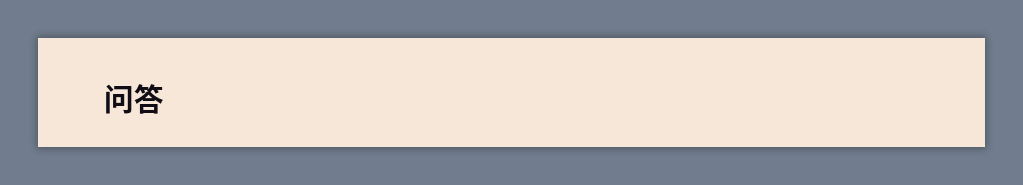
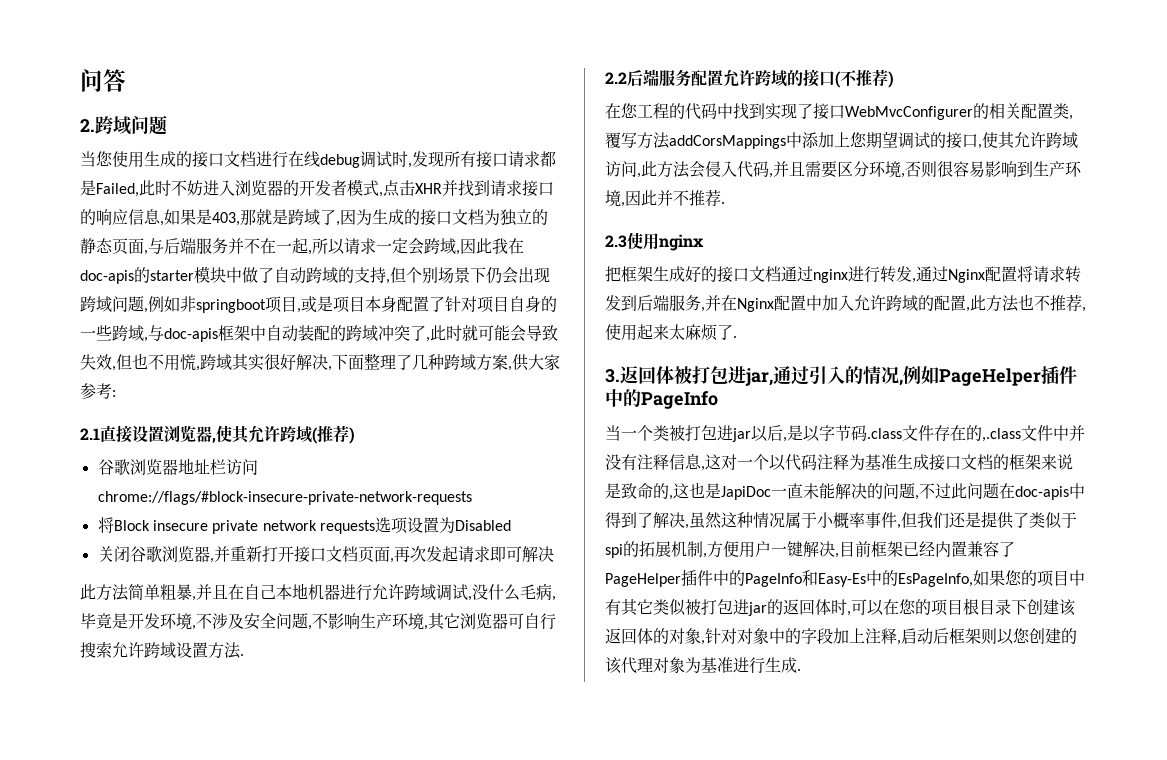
(164, 99) none -> [80,115,167,135] [80,151,556,168] [80,179,554,197] [80,209,548,226] [80,238,524,255] [80,266,550,284] [80,296,557,313] [80,325,558,342] [80,353,560,371] [80,383,116,399] [80,425,355,444] [97,458,258,475] [97,491,472,505] [97,517,511,534] [97,546,554,563] [80,583,556,601] [80,613,556,630] [80,641,244,659] [605,69,894,88] [605,103,1073,120] [605,131,1078,149] [605,161,1082,178] [605,189,725,207] [605,232,704,251] [605,266,1081,283] [605,294,1086,312] [605,324,737,341] [605,366,1077,386] [605,389,718,409] [605,425,1085,442] [605,454,1073,471] [605,482,1085,500] [605,511,1077,529] [605,541,1015,558] [605,569,1085,587] [605,598,1076,616] [605,628,1077,645] [605,657,801,674] // 2.跨域问题 // 当您使用生成的接口文档进行在线debug调试时,发现所有接口请求都是Failed,此时不妨进入浏览器的开发者模式,点击XHR并找到请求接口的响应信息,如果是403,那就是跨域了,因为生成的接口文档为独立的静态页面,与后端服务并不在一起,所以请求一定会跨域,因此我在doc-apis的starter模块中做了自动跨域的支持,但个别场景下仍会出现跨域问题,例如非springboot项目,或是项目本身配置了针对项目自身的一些跨域,与doc-apis框架中自动装配的跨域冲突了,此时就可能会导致失效,但也不用慌,跨域其实很好解决,下面整理了几种跨域方案,供大家参考: // 2.1直接设置浏览器,使其允许跨域(推荐) // 谷歌浏览器地址栏访问chrome://flags/#block-insecure-private-network-requests // 将Block insecure private network requests选项设置为Disabled // 关闭谷歌浏览器,并重新打开接口文档页面,再次发起请求即可解决 // 此方法简单粗暴,并且在自己本地机器进行允许跨域调试,没什么毛病,毕竟是开发环境,不涉及安全问题,不影响生产环境,其它浏览器可自行搜索允许跨域设置方法. // 2.2后端服务配置允许跨域的接口(不推荐) // 在您工程的代码中找到实现了接口WebMvcConfigurer的相关配置类,覆写方法addCorsMappings中添加上您期望调试的接口,使其允许跨域访问,此方法会侵入代码,并且需要区分环境,否则很容易影响到生产环境,因此并不推荐. // 2.3使用nginx // 把框架生成好的接口文档通过nginx进行转发,通过Nginx配置将请求转发到后端服务,并在Nginx配置中加入允许跨域的配置,此方法也不推荐,使用起来太麻烦了. // 3.返回体被打包进jar,通过引入的情况,例如PageHelper插件中的PageInfo // 当一个类被打包进jar以后,是以字节码.class文件存在的,.class文件中并没有注释信息,这对一个以代码注释为基准生成接口文档的框架来说是致命的,这也是JapiDoc一直未能解决的问题,不过此问题在doc-apis中得到了解决,虽然这种情况属于小概率事件,但我们还是提供了类似于spi的拓展机制,方便用户一键解决,目前框架已经内置兼容了PageHelper插件中的PageInfo和Easy-Es中的EsPageInfo,如果您的项目中有其它类似被打包进jar的返回体时,可以在您的项目根目录下创建该返回体的对象,针对对象中的字段加上注释,启动后框架则以您创建的该代理对象为基准进行生成.

